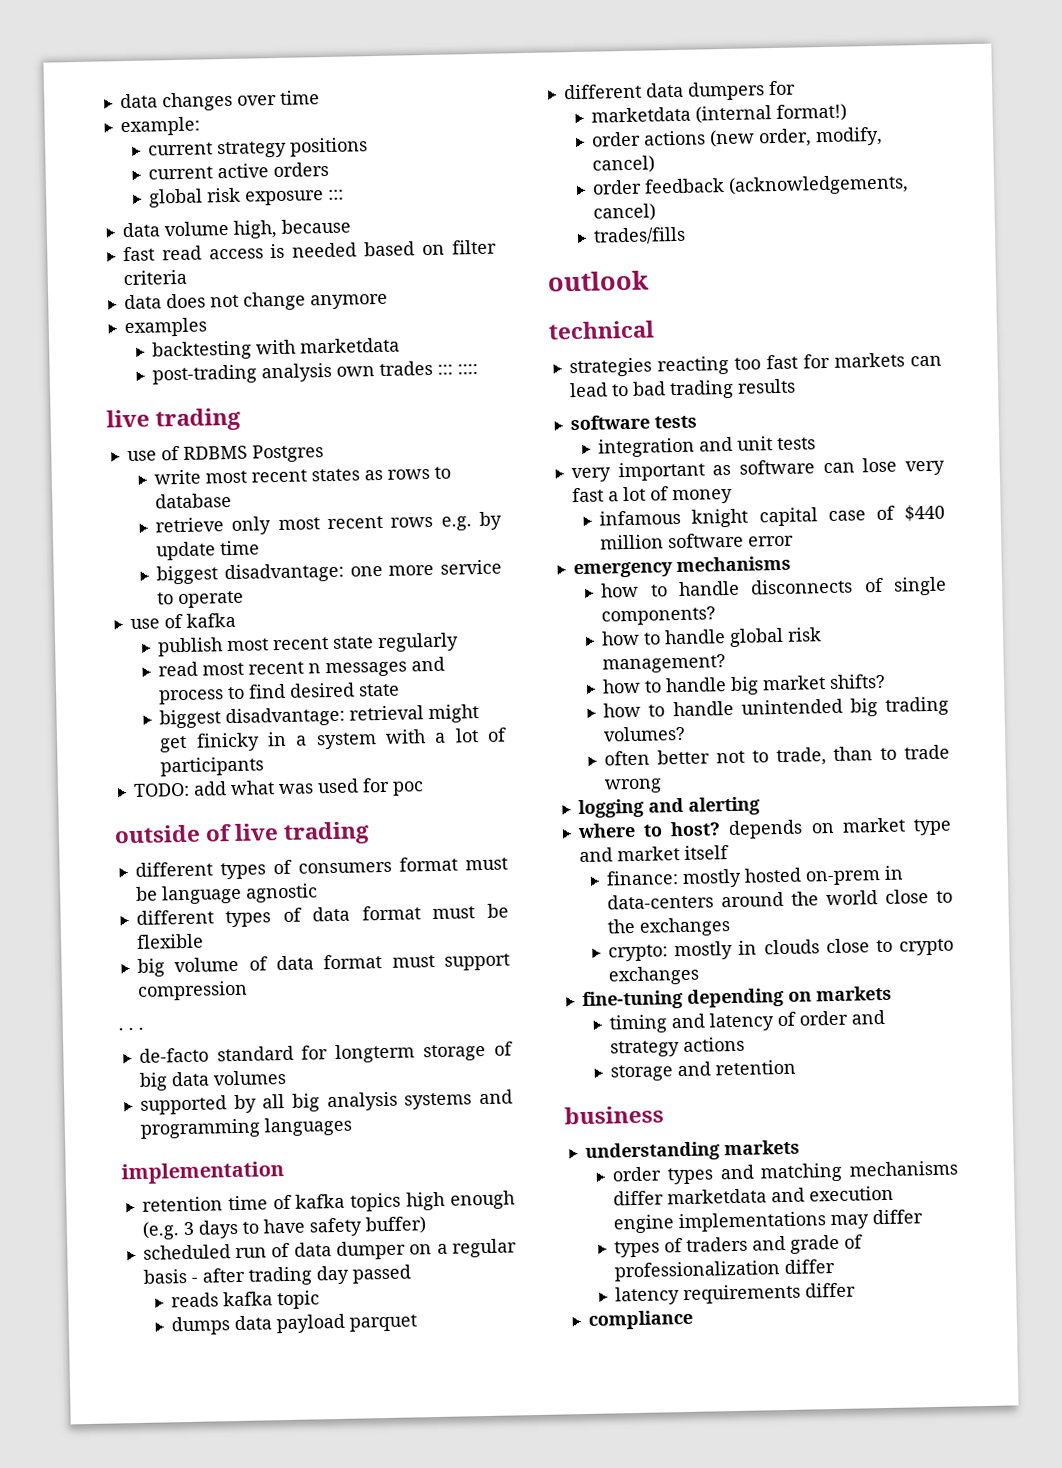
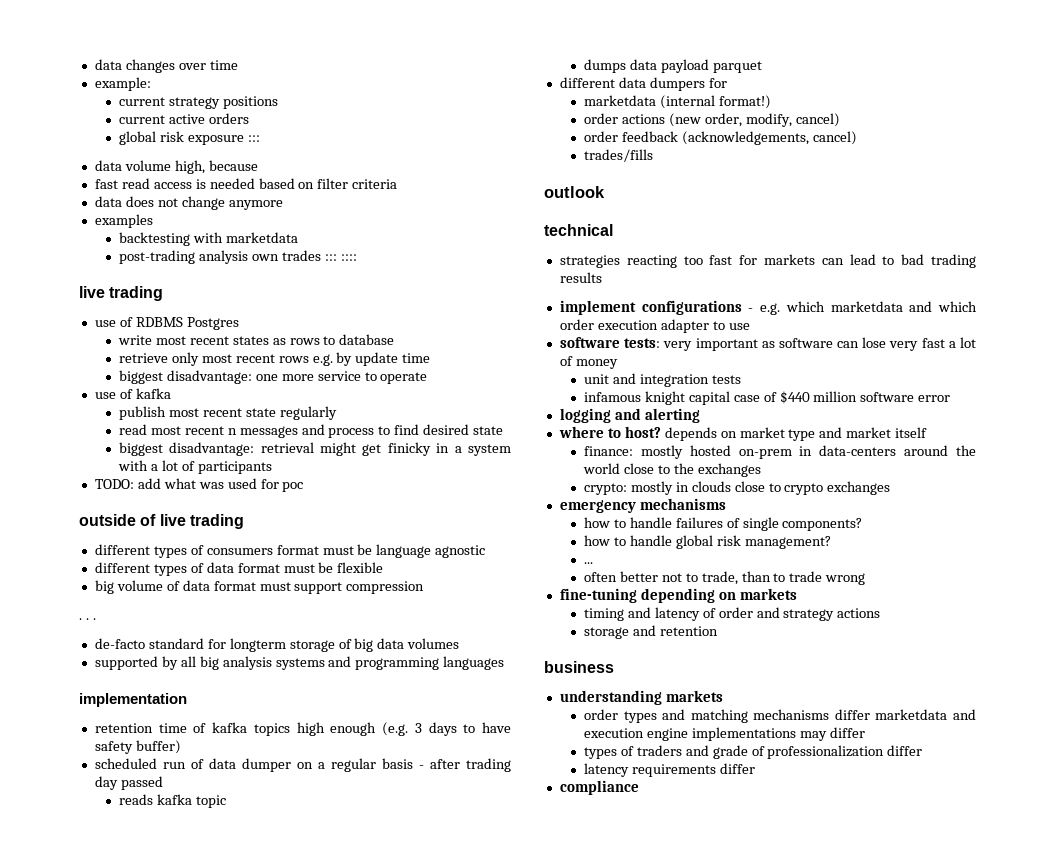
[569,414,697,431] [598,436,817,458] software tests // integration and unit tests // -> [559,300,977,315] [559,319,750,333] [559,337,661,348] implement configurations - e.g. which marketdata and which order execution adapter to use // software tests:
(733, 496) none -> [583,373,741,387] // unit and integration tests
[572,555,791,579] [600,576,947,598] [601,606,717,626] [601,627,823,647] [602,654,727,674] [602,673,887,695] [603,696,949,718] [603,725,687,742] [604,744,950,767] [604,778,663,794] // emergency mechanisms // how to handle disconnects of single components? // how to handle global risk management? // how to handle big market shifts? // how to handle unintended big trading volumes? // often better not to trade, than to trade wrong -> (951, 398) none
(701, 975) none -> [559,498,726,513] [583,517,863,531] [583,535,831,549] [583,562,593,564] [583,571,866,585] // emergency mechanisms // how to handle failures of single components? // how to handle global risk management? // ... // often better not to trade, than to trade wrong

